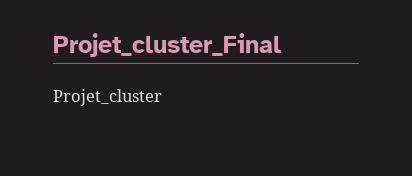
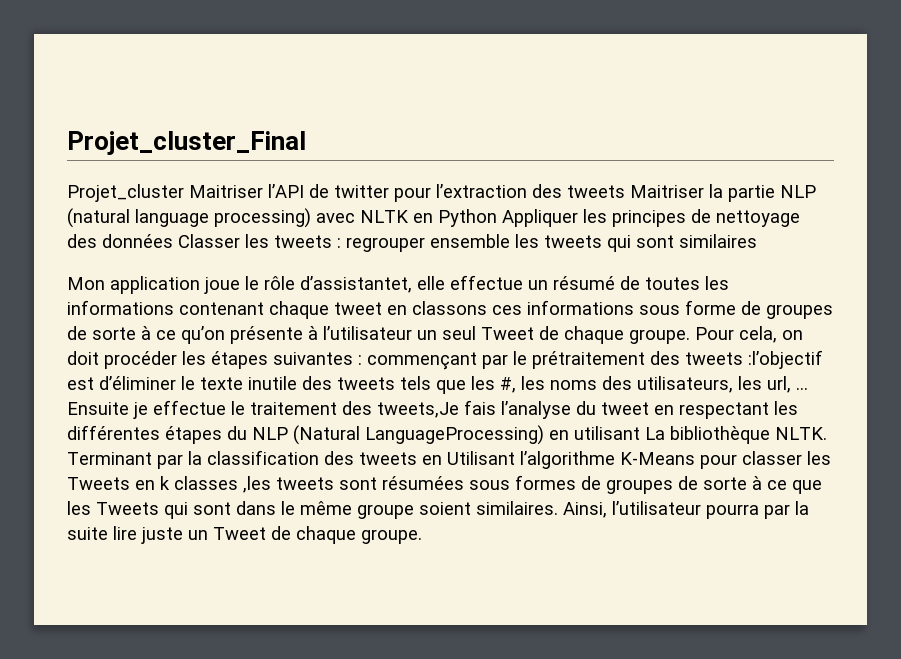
(162, 97) none -> [189,184,816,202] [67,208,800,228] [67,234,757,252] [67,275,729,294] [67,300,833,319] [67,326,803,344] [67,350,823,370] [67,376,808,394] [67,400,798,419] [67,425,827,445] [67,450,831,469] [67,475,822,494] [67,501,809,519] [67,526,422,544] Maitriser l’API de twitter pour l’extraction des tweets Maitriser la partie NLP (natural language processing) avec NLTK en Python Appliquer les principes de nettoyage des données Classer les tweets : regrouper ensemble les tweets qui sont similaires // Mon application joue le rôle d’assistantet, elle effectue un résumé de toutes les informations contenant chaque tweet en classons ces informations sous forme de groupes de sorte à ce qu’on présente à l’utilisateur un seul Tweet de chaque groupe. Pour cela, on doit procéder les étapes suivantes : commençant par le prétraitement des tweets :l’objectif est d’éliminer le texte inutile des tweets tels que les #, les noms des utilisateurs, les url, … Ensuite je effectue le traitement des tweets,Je fais l’analyse du tweet en respectant les différentes étapes du NLP (Natural LanguageProcessing) en utilisant La bibliothèque NLTK. Terminant par la classification des tweets en Utilisant l’algorithme K-Means pour classer les Tweets en k classes ,les tweets sont résumées sous formes de groupes de sorte à ce que les Tweets qui sont dans le même groupe soient similaires. Ainsi, l’utilisateur pourra par la suite lire juste un Tweet de chaque groupe.

